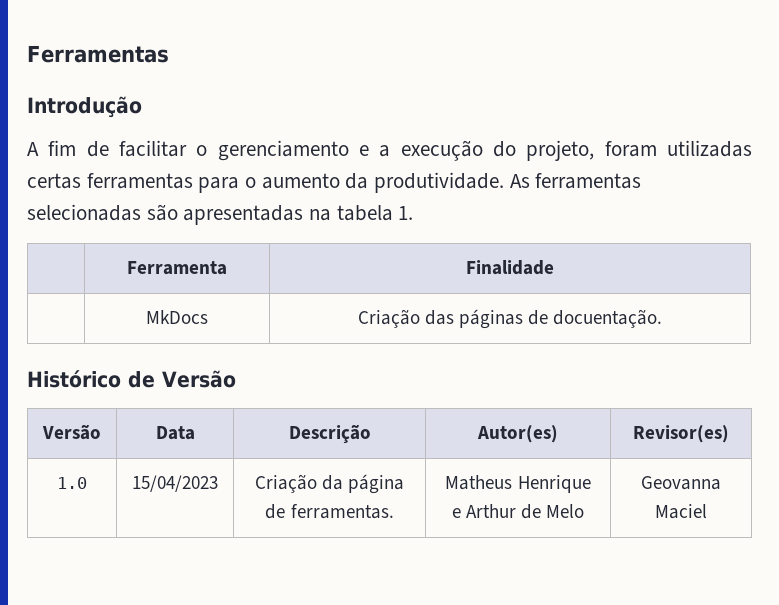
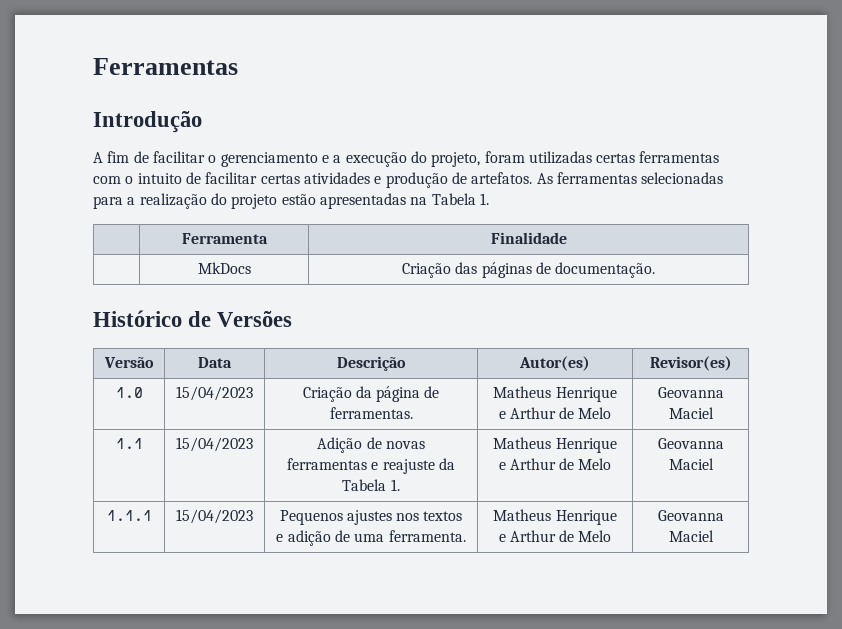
[198,172,642,193] [27,204,178,221] para o aumento da produtividade. As ferramentas selecionadas são -> [93,172,724,188] [93,193,316,209] com o intuito de facilitar certas atividades e produção de artefatos. As ferramentas selecionadas para a realização do projeto estão
[336,205,393,221] tabela -> [431,193,476,205] Tabela
[553,309,663,328] docuentação. -> [555,262,656,278] documentação.
[162,370,236,388] Versão -> [217,311,293,327] Versões
(707, 511) none -> [115,438,143,449] [176,437,253,452] [317,437,425,453] [287,458,455,474] [342,479,400,491] [493,437,617,453] [498,458,612,470] [657,438,724,449] [668,458,714,470] [106,510,152,521] [176,509,253,524] [279,510,463,525] [276,530,466,546] [493,509,617,525] [498,530,612,542] [657,510,724,521] [668,530,714,542] // 1.1 | 15/04/2023 | Adição de novas ferramentas e reajuste da Tabela 1. | Matheus Henrique e Arthur de Melo | Geovanna Maciel // 1.1.1 | 15/04/2023 | Pequenos ajustes nos textos e adição de uma ferramenta. | Matheus Henrique e Arthur de Melo | Geovanna Maciel

